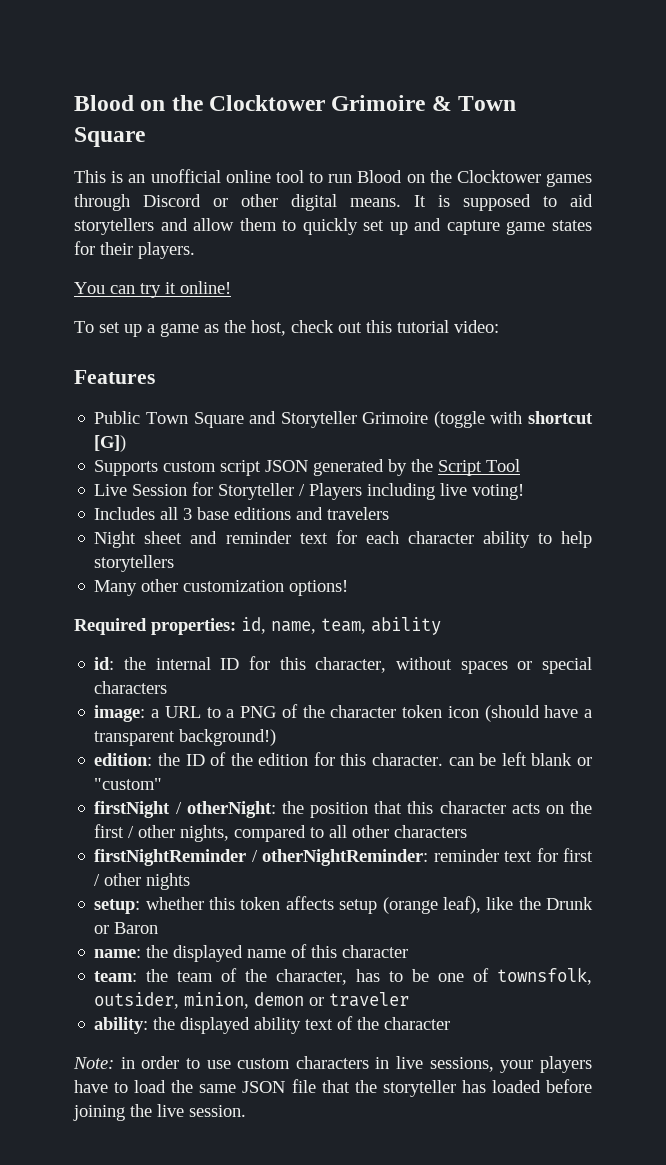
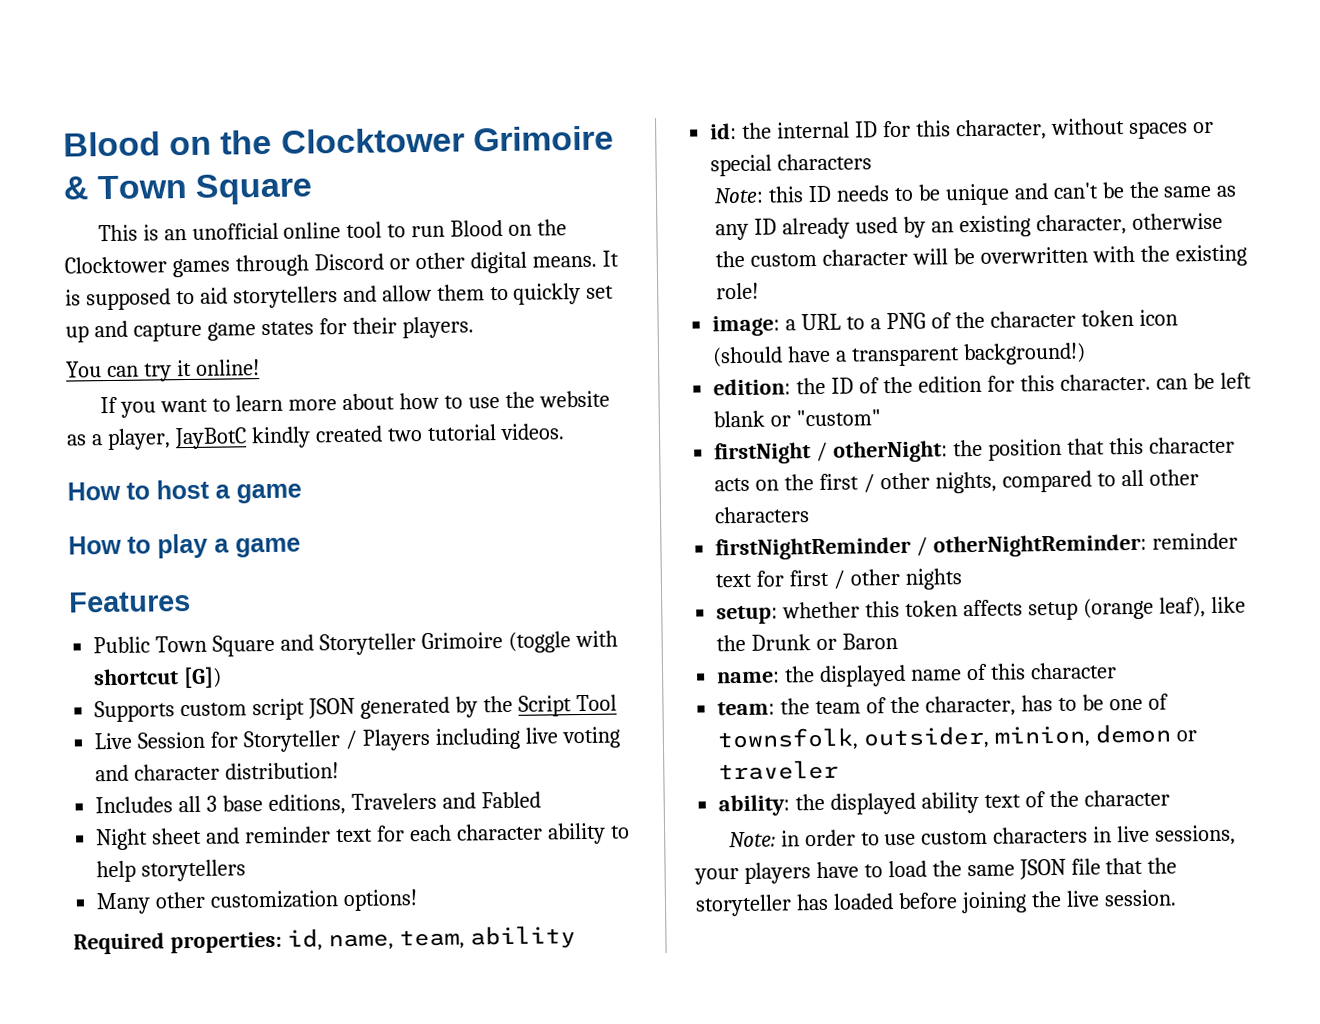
[74,320,499,337] To set up a game as the host, check out this tutorial video: -> [99,390,611,418] [66,423,565,451] [67,479,302,504] [68,533,301,559] If you want to learn more about how to use the website as a player, JayBotC kindly created two tutorial videos. // How to host a game // How to play a game
[472,484,525,500] voting! -> [561,726,620,749] [95,762,340,782] voting and character distribution!
[234,507,390,520] editions and travelers -> [267,791,541,816] editions, Travelers and Fabled
(168, 687) none -> [714,181,1238,206] [715,212,1223,241] [715,244,1247,268] [716,282,760,300] // Note: this ID needs to be unique and can't be the same as any ID already used by an existing character, otherwise the custom character will be overwritten with the existing role!

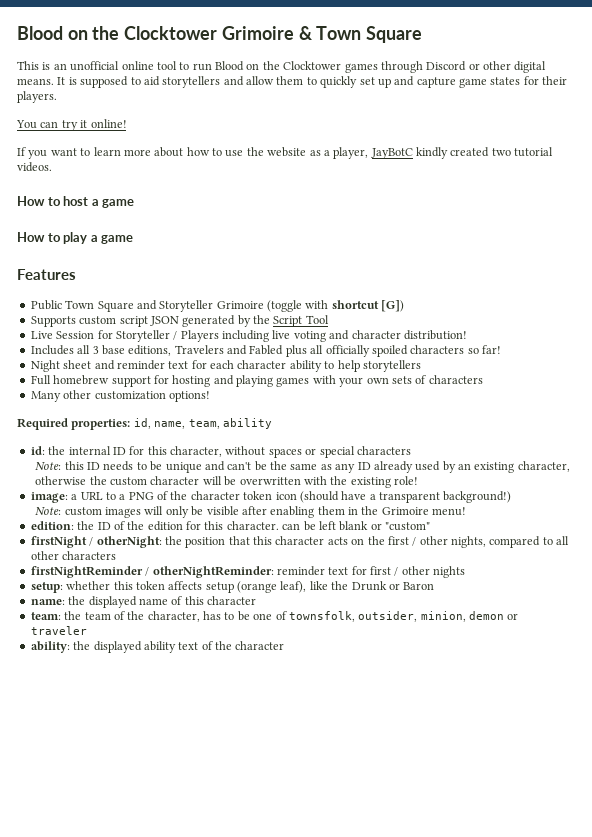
(541, 800) none -> [285,345,501,357] plus all officially spoiled characters so far!
(247, 870) none -> [30,375,483,387] // Full homebrew support for hosting and playing games with your own sets of characters
(1086, 354) none -> [35,506,467,518] // Note: custom images will only be visible after enabling them in the Grimoire menu!
[728,824,1237,848] [694,857,1178,885] [695,889,1177,917] // Note: in order to use custom characters in live sessions, your players have to load the same JSON file that the storyteller has loaded before joining the live session. -> (285, 645) none

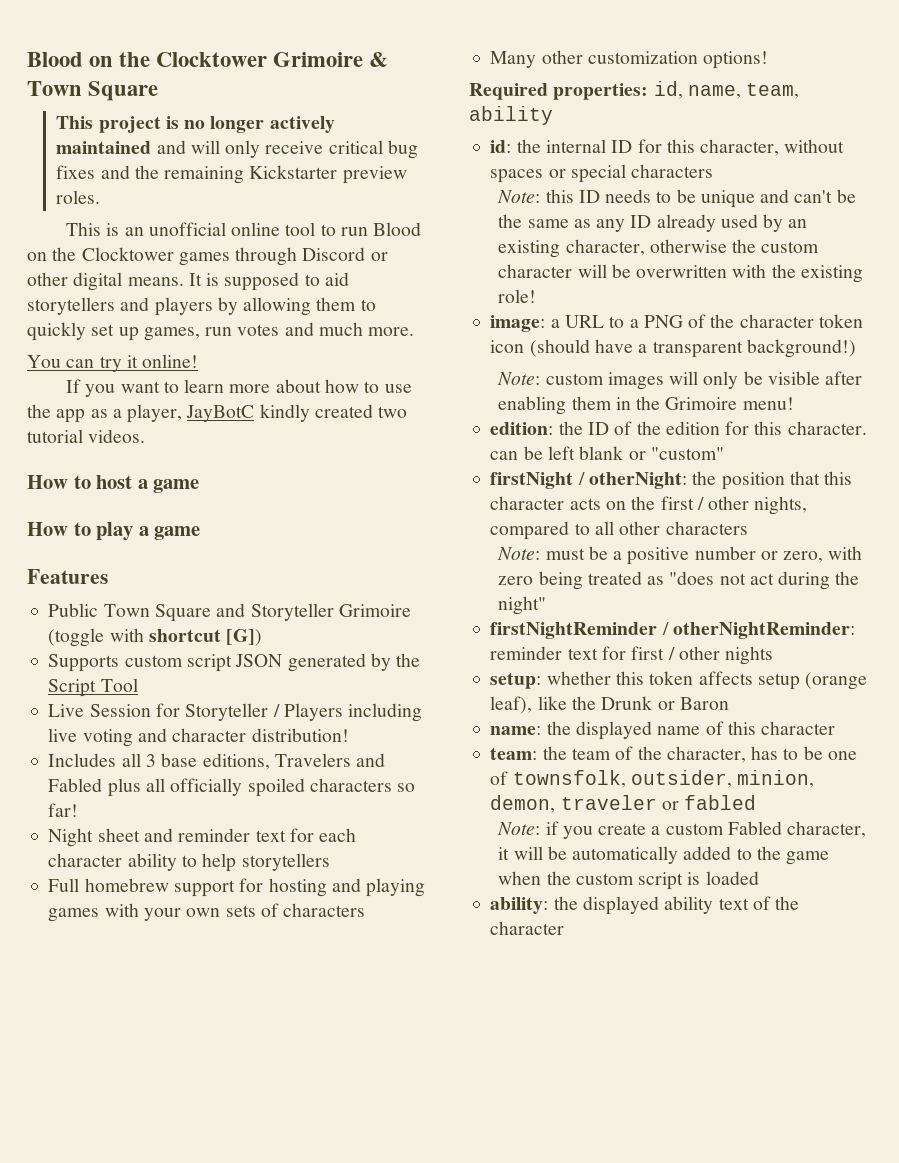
(423, 34) none -> [56,116,335,133] [56,140,418,159] [56,165,407,184] [56,190,101,204] // This project is no longer actively maintained and will only receive critical bug fixes and the remaining Kickstarter preview roles.
[246,76,274,85] allow -> [154,297,312,316] players by allowing
[394,76,568,88] [17,91,57,103] and capture game states for their players. -> [143,322,415,341] games, run votes and much more.
[267,147,307,157] website -> [56,409,86,423] app
(117, 555) none -> [497,546,863,565] [498,571,860,590] [498,596,547,615] // Note: must be a positive number or zero, with zero being treated as "does not act during the night"
[469,611,519,620] [30,626,87,635] demon or traveler -> [490,795,757,813] [497,821,867,839] [498,846,830,865] [498,871,759,890] demon, traveler or fabled // Note: if you create a custom Fabled character, it will be automatically added to the game when the custom script is loaded

